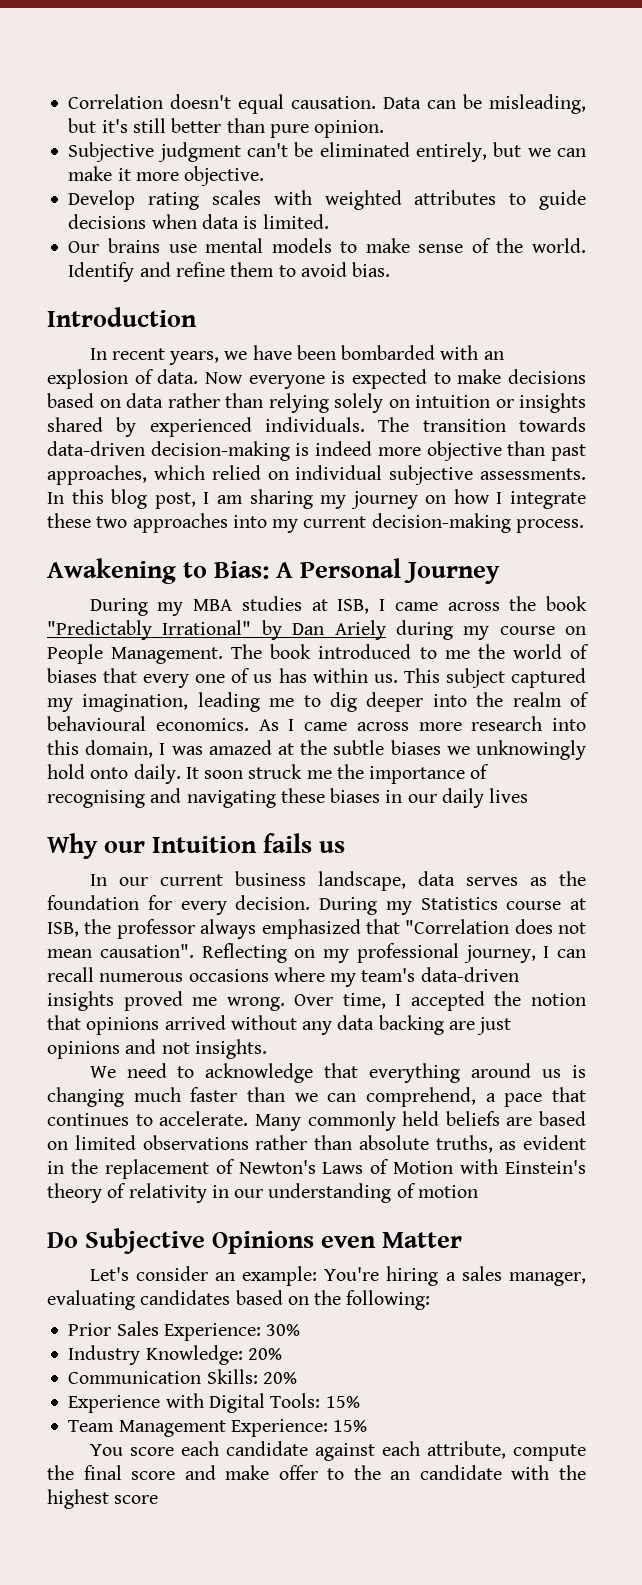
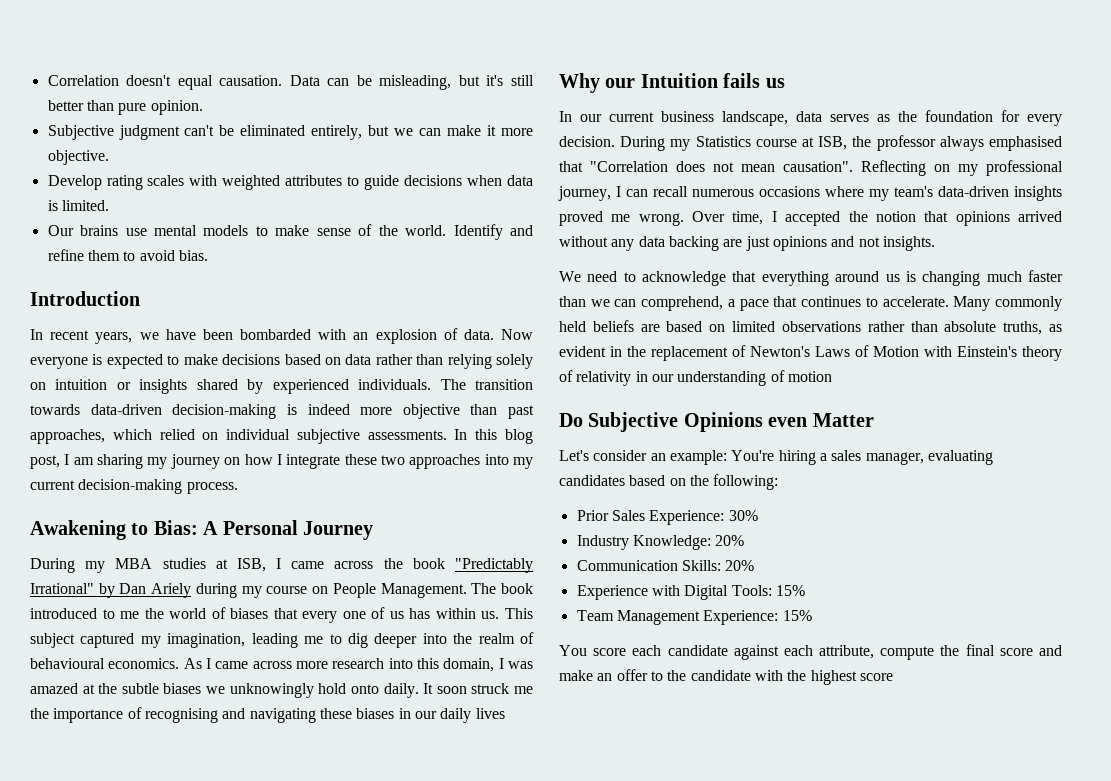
[261,919,361,939] emphasized -> [989,136,1062,151] emphasised
(270, 1472) none -> [597,673,613,681] an
[390,1471,411,1480] an -> (687, 675) none

